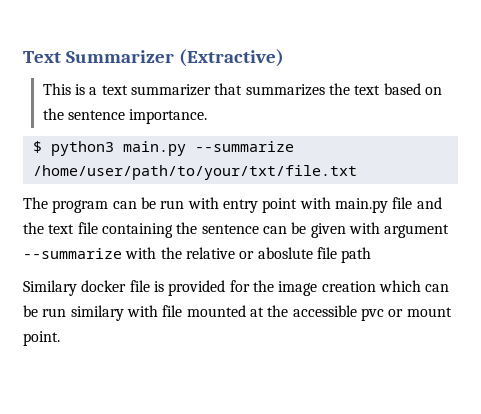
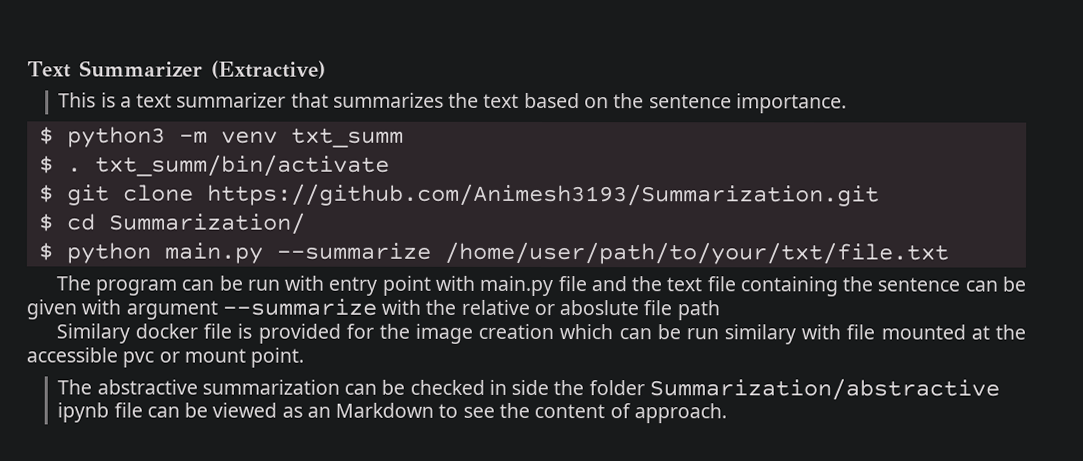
(114, 148) none -> [178,127,404,148] [38,154,390,177] [38,183,880,207] [37,212,306,235] [37,242,151,264] -m venv txt_summ // $ . txt_summ/bin/activate // $ git clone https://github.com/Animesh3193/Summarization.git // $ cd Summarization/ // $ python
(60, 338) none -> [57,378,1000,401] [57,402,727,424] // The abstractive summarization can be checked in side the folder Summarization/abstractive ipynb file can be viewed as an Markdown to see the content of approach.

